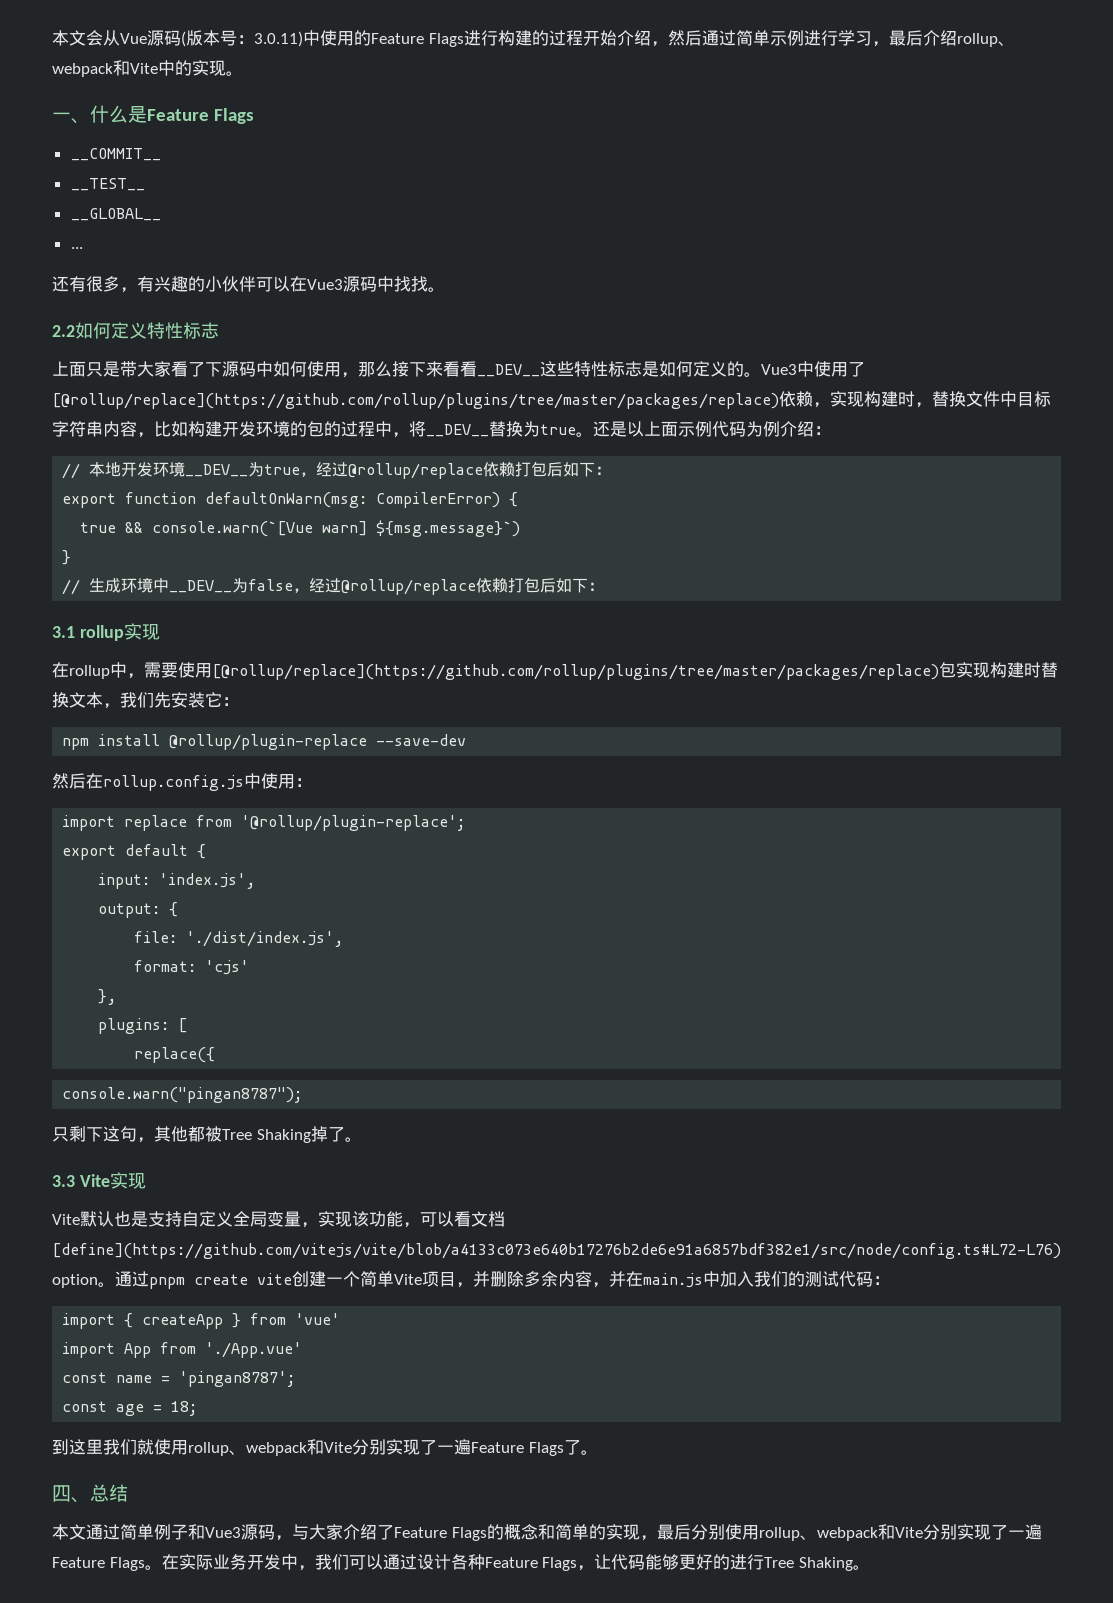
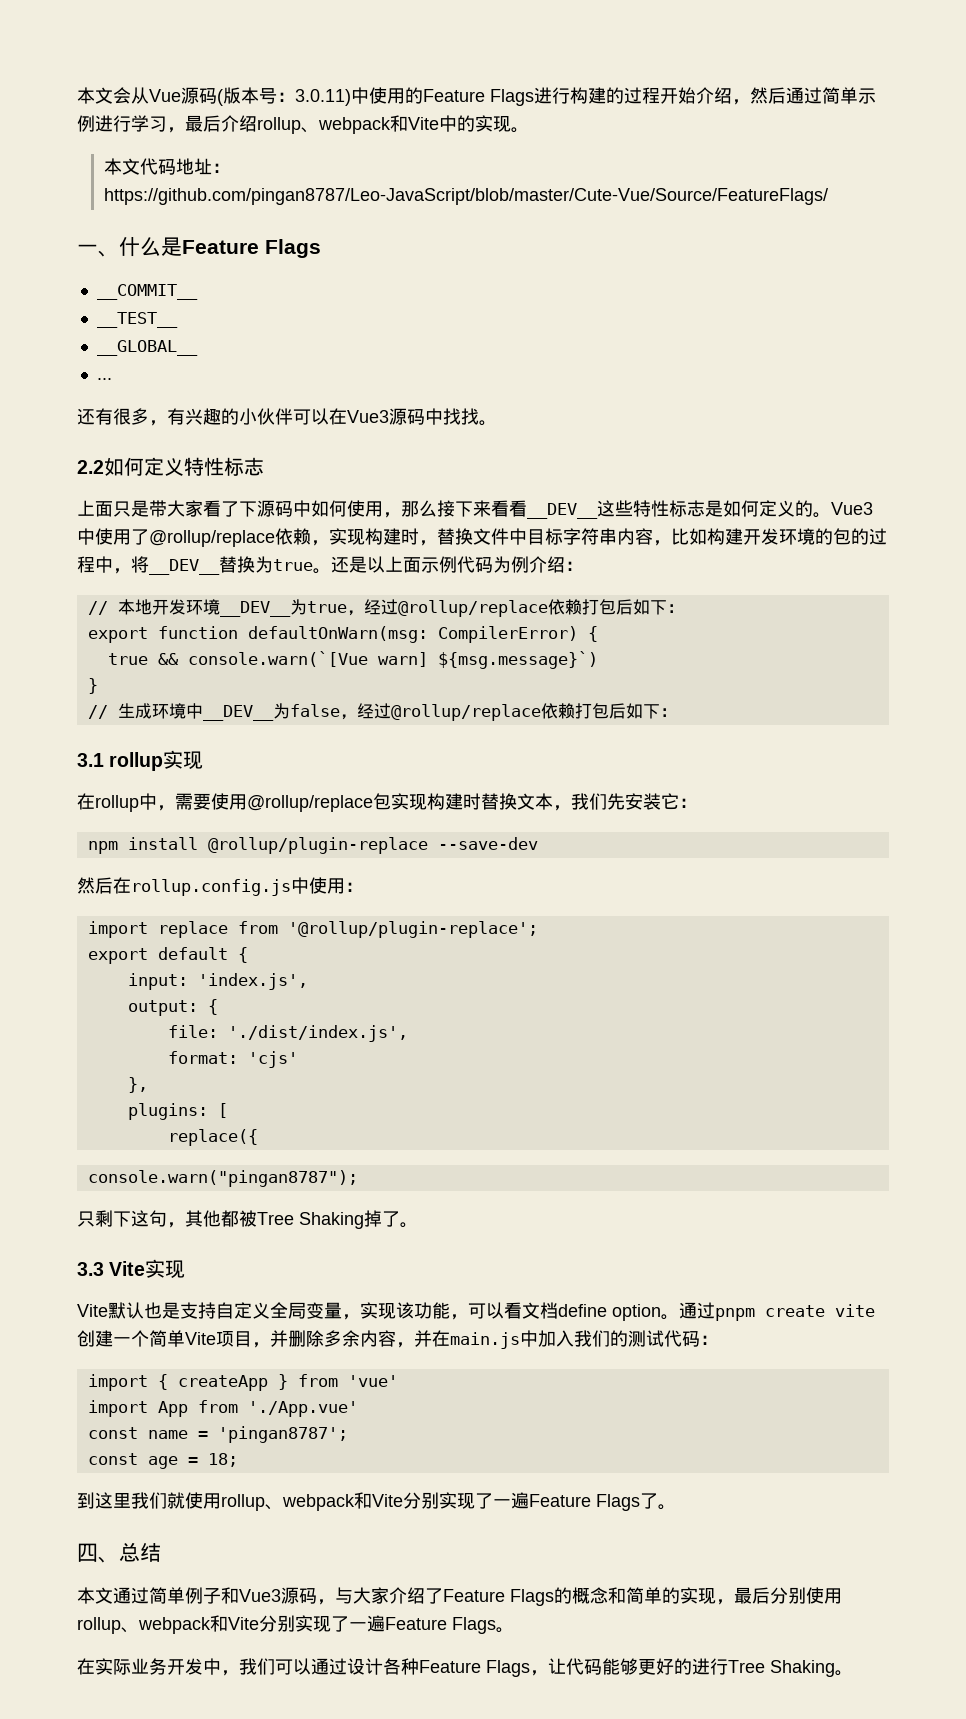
(243, 73) none -> [103,158,230,175] [103,188,828,205] // 本文代码地址：https://github.com/pingan8787/Leo-JavaScript/blob/master/Cute-Vue/Source/FeatureFlags/
[52,393,779,409] [@rollup/replace](https://github.com/rollup/plugins/tree/master/packages/replace) -> [149,530,275,547] @rollup/replace
[212,664,939,680] [@rollup/replace](https://github.com/rollup/plugins/tree/master/packages/replace) -> [247,795,373,812] @rollup/replace
[52,1243,1061,1259] [define](https://github.com/vitejs/vite/blob/a4133c073e640b17276b2de6e91a6857bdf382e1/src/node/config.ts#L72-L76) -> [558,1304,607,1317] define
(162, 1567) none -> (514, 1630) //

